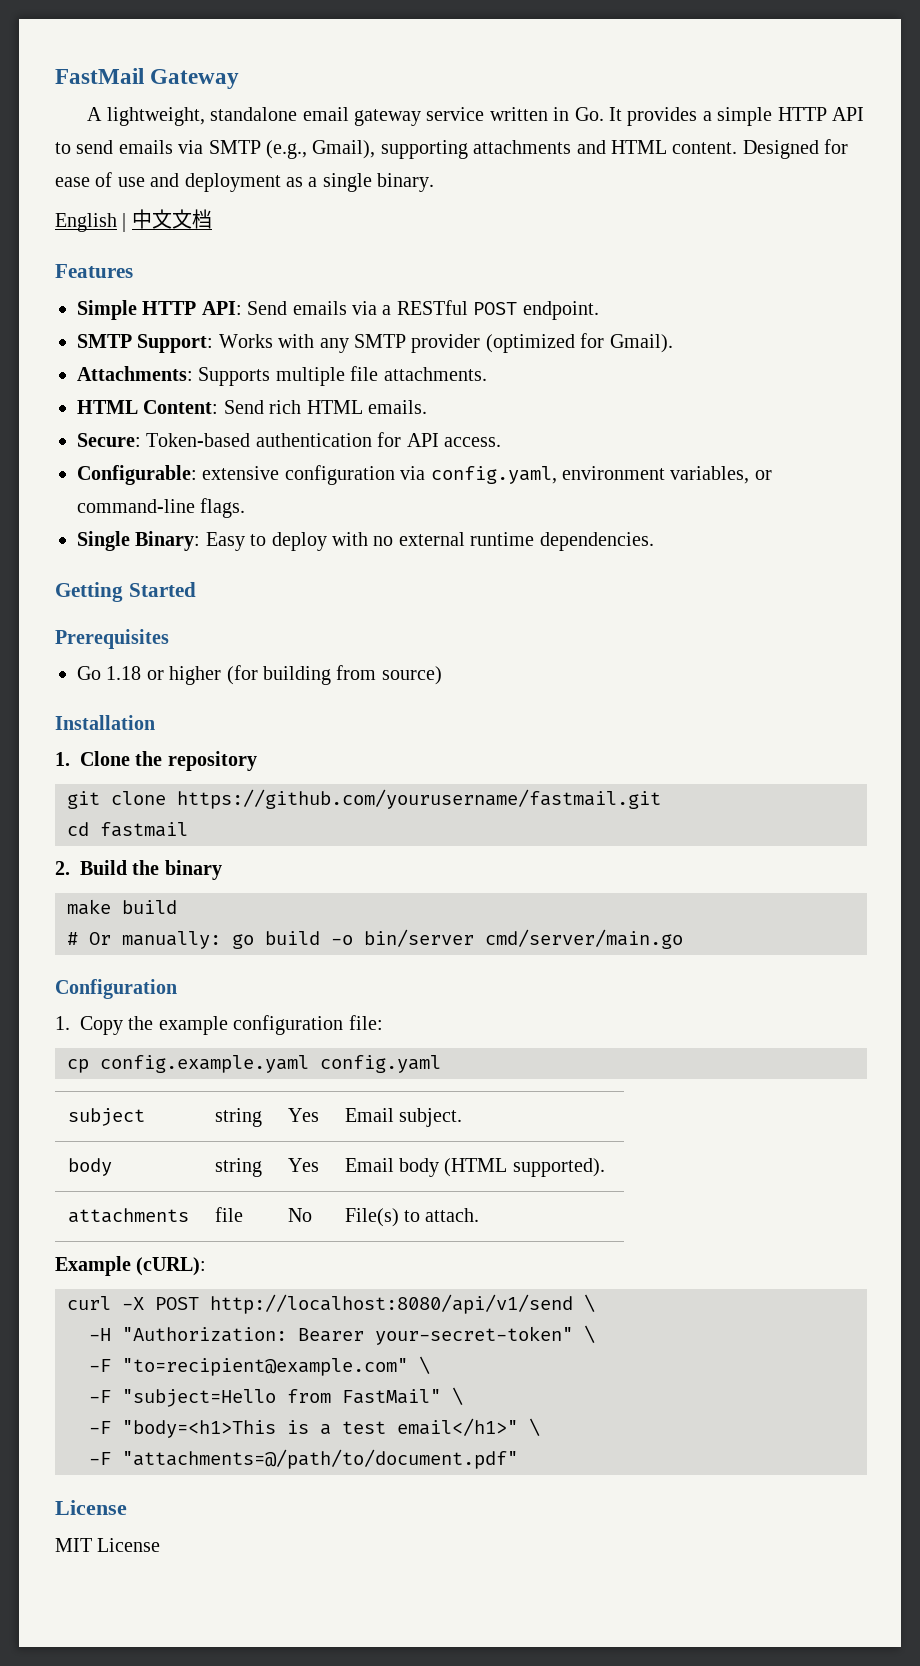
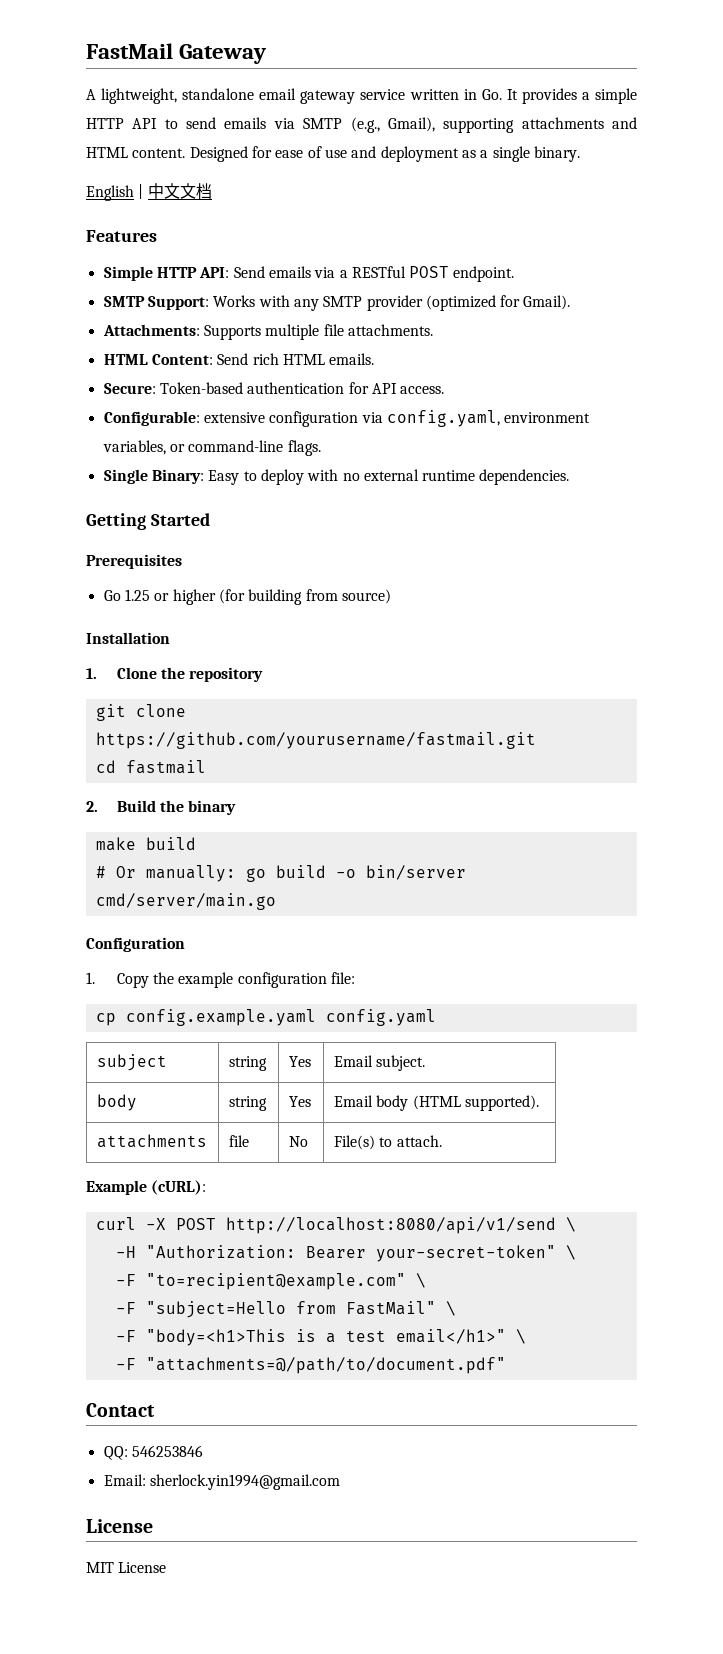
[106,666,142,680] 1.18 -> [124,589,150,601] 1.25
(518, 1459) none -> [86,1403,155,1417] [103,1445,203,1460] [103,1474,340,1490] // Contact // QQ: 546253846 // Email: sherlock.yin1994@gmail.com

